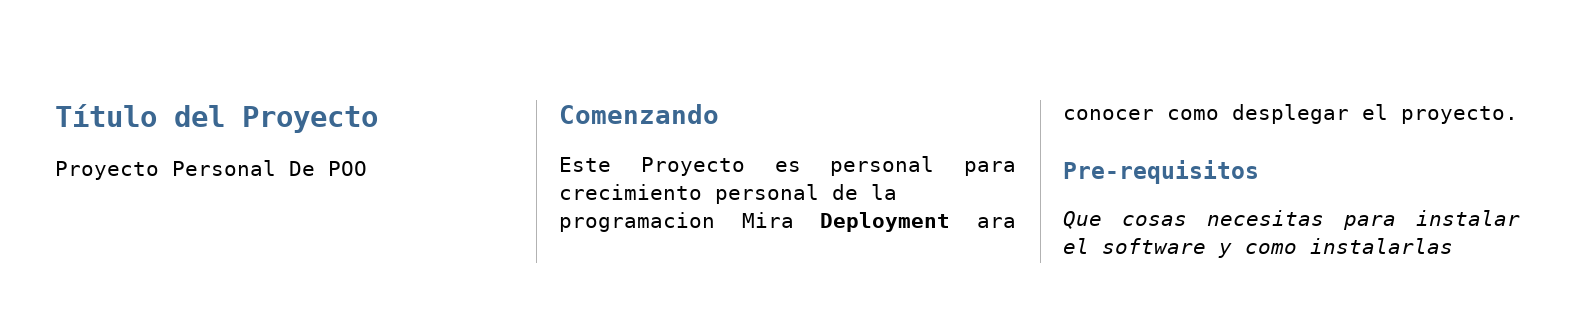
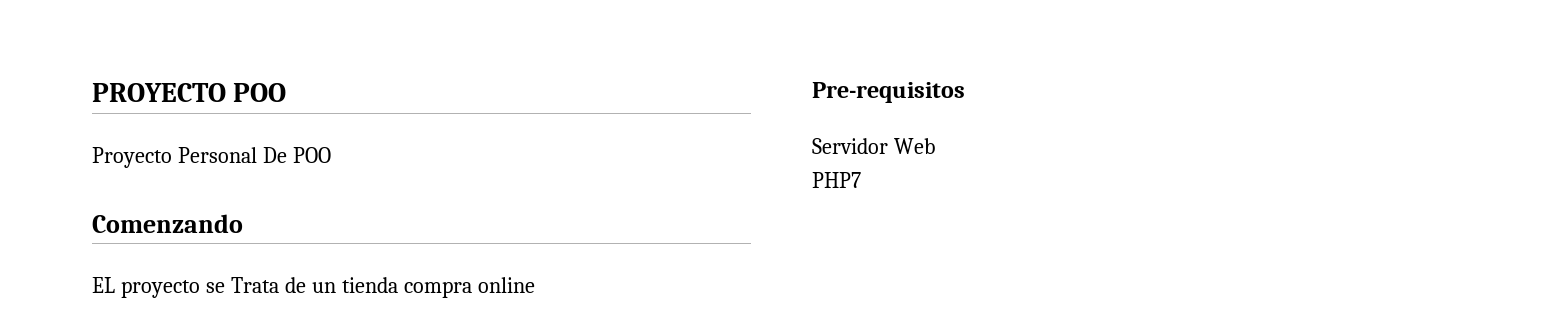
[55,104,378,133] Título del Proyecto -> [92,83,287,102] PROYECTO POO
[559,156,1016,176] [559,184,897,204] [559,212,1016,232] [1063,104,1518,124] [1063,160,1259,184] [1063,210,1520,230] [1063,238,1453,258] Este Proyecto es personal para crecimiento personal de la programacion Mira Deployment ara conocer como desplegar el proyecto. // Pre-requisitos // Que cosas necesitas para instalar el software y como instalarlas -> [92,277,535,298] [812,82,965,103] [812,138,935,154] [812,172,861,188] EL proyecto se Trata de un tienda compra online // Pre-requisitos // Servidor Web // PHP7

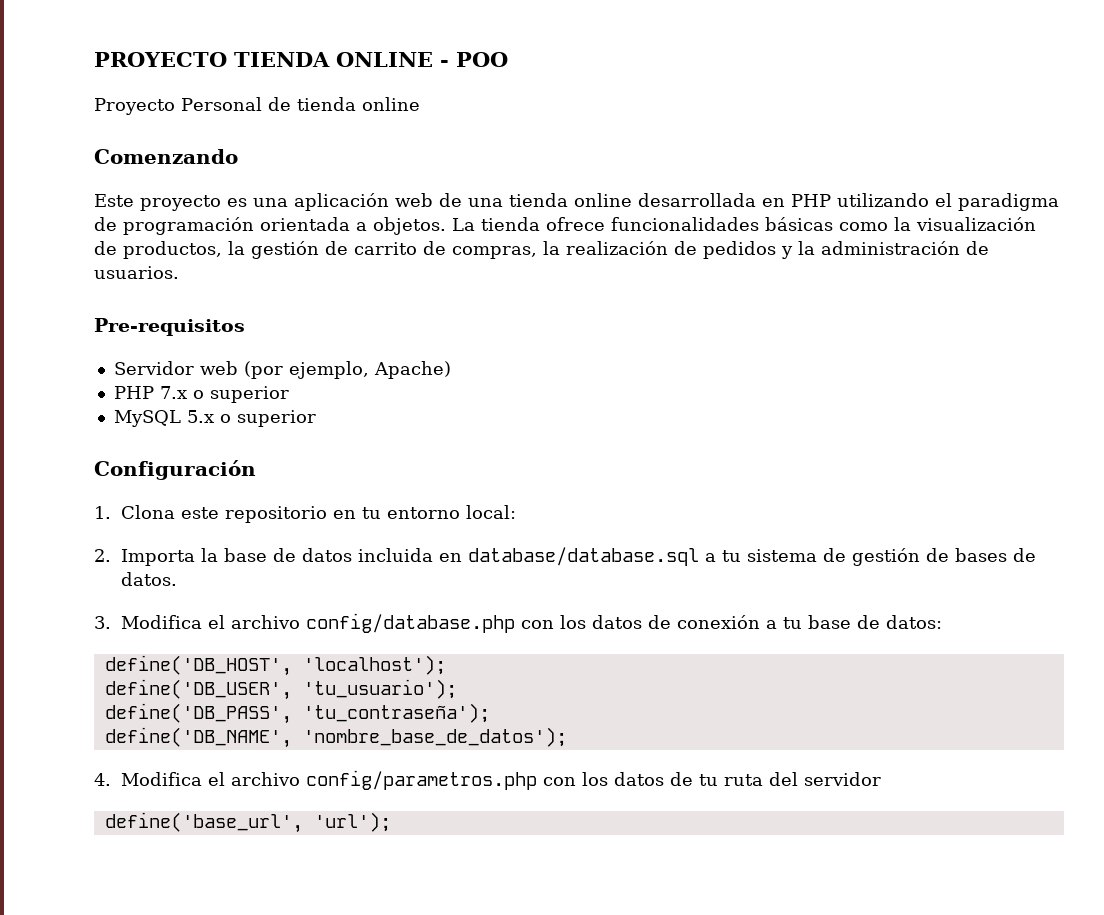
(226, 92) none -> [234,52,449,67] TIENDA ONLINE -
[262,147,331,163] [92,214,243,233] [92,277,535,298] [812,82,965,103] [812,138,935,154] [812,172,861,188] De POO // Comenzando // EL proyecto se Trata de un tienda compra online // Pre-requisitos // Servidor Web // PHP7 -> [267,97,420,111] [94,149,238,164] [94,193,1059,211] [94,217,1036,235] [94,241,989,259] [94,266,179,279] [94,318,245,336] [113,361,451,379] [113,386,289,403] [113,410,316,427] [94,460,256,480] [94,505,516,523] [94,547,1036,566] [120,572,177,586] [94,613,942,633] [104,655,446,676] [104,679,457,700] [104,703,490,724] [104,727,567,748] [94,770,881,790] [104,812,391,833] de tienda online // Comenzando // Este proyecto es una aplicación web de una tienda online desarrollada en PHP utilizando el paradigma de programación orientada a objetos. La tienda ofrece funcionalidades básicas como la visualización de productos, la gestión de carrito de compras, la realización de pedidos y la administración de usuarios. // Pre-requisitos // Servidor web (por ejemplo, Apache) // PHP 7.x o superior // MySQL 5.x o superior // Configuración // 1. Clona este repositorio en tu entorno local: // 2. Importa la base de datos incluida en database/database.sql a tu sistema de gestión de bases de datos. // 3. Modifica el archivo config/database.php con los datos de conexión a tu base de datos: // define('DB_HOST', 'localhost'); // define('DB_USER', 'tu_usuario'); // define('DB_PASS', 'tu_contraseña'); // define('DB_NAME', 'nombre_base_de_datos'); // 4. Modifica el archivo config/parametros.php con los datos de tu ruta del servidor // define('base_url', 'url');

